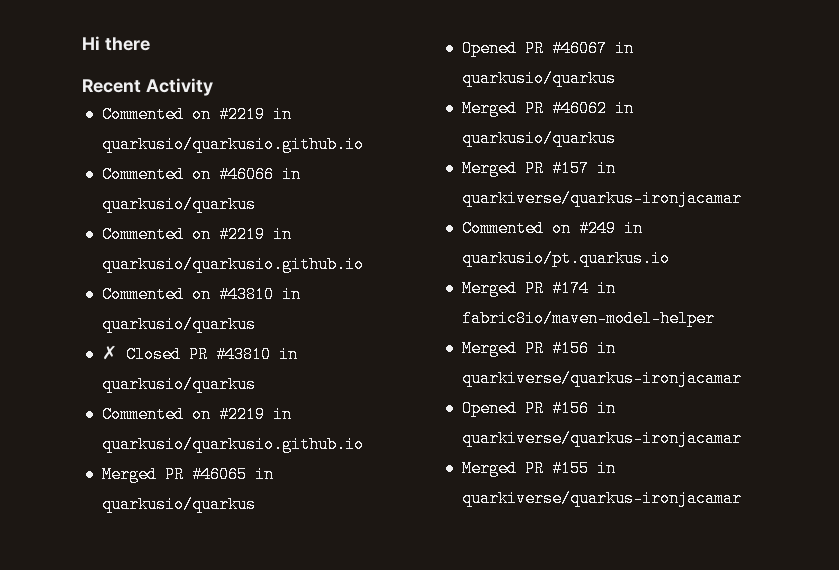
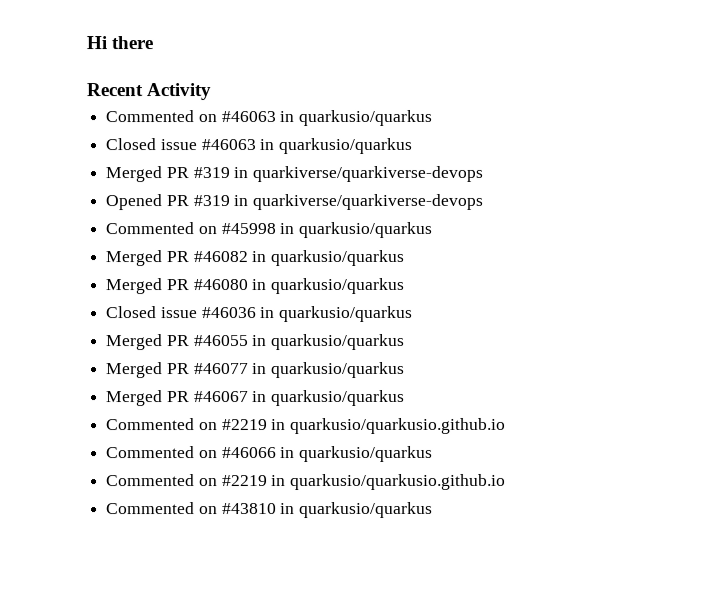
(213, 87) none -> [105,109,433,127] [105,137,413,155] [105,165,484,183] [105,193,484,211] [105,221,433,239] [105,249,405,267] [105,277,405,295] [106,305,414,323] [106,333,406,351] [106,361,406,379] [106,389,406,407] // Commented on #46063 in quarkusio/quarkus // Closed issue #46063 in quarkusio/quarkus // Merged PR #319 in quarkiverse/quarkiverse-devops // Opened PR #319 in quarkiverse/quarkiverse-devops // Commented on #45998 in quarkusio/quarkus // Merged PR #46082 in quarkusio/quarkus // Merged PR #46080 in quarkusio/quarkus // Closed issue #46036 in quarkusio/quarkus // Merged PR #46055 in quarkusio/quarkus // Merged PR #46077 in quarkusio/quarkus // Merged PR #46067 in quarkusio/quarkus
[101,345,298,363] [101,376,256,393] [101,406,292,423] [101,436,364,453] [101,466,274,483] [101,496,256,513] [461,40,634,57] [461,70,616,87] [461,100,634,117] [461,130,616,147] [461,160,616,177] [461,190,742,207] [461,220,643,237] [461,250,670,267] [461,280,616,297] [461,310,715,327] [461,340,616,357] [461,370,742,387] [461,400,616,417] [461,430,742,447] [461,460,616,477] [461,490,742,507] // ✗ Closed PR #43810 in quarkusio/quarkus // Commented on #2219 in quarkusio/quarkusio.github.io // Merged PR #46065 in quarkusio/quarkus // Opened PR #46067 in quarkusio/quarkus // Merged PR #46062 in quarkusio/quarkus // Merged PR #157 in quarkiverse/quarkus-ironjacamar // Commented on #249 in quarkusio/pt.quarkus.io // Merged PR #174 in fabric8io/maven-model-helper // Merged PR #156 in quarkiverse/quarkus-ironjacamar // Opened PR #156 in quarkiverse/quarkus-ironjacamar // Merged PR #155 in quarkiverse/quarkus-ironjacamar -> (434, 510) none

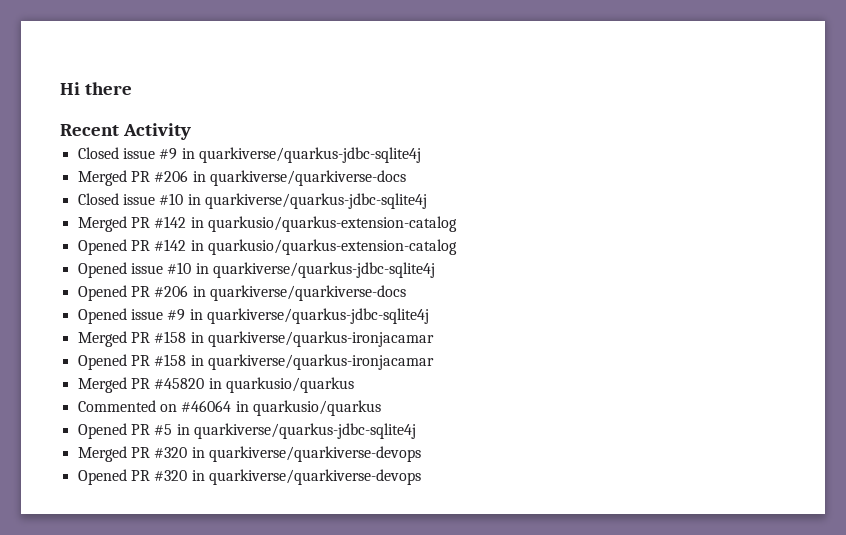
[105,109,433,127] [105,137,413,155] [105,166,230,183] Commented on #46063 in quarkusio/quarkus // Closed issue #46063 in quarkusio/quarkus // Merged PR #319 -> [77,147,421,163] [77,170,406,186] [77,193,427,209] [77,216,457,232] [77,239,457,255] [77,262,435,278] [77,285,406,301] [77,308,429,324] [77,331,434,347] [77,354,434,370] [77,377,354,393] [77,400,381,416] [77,423,416,439] [77,446,188,462] Closed issue #9 in quarkiverse/quarkus-jdbc-sqlite4j // Merged PR #206 in quarkiverse/quarkiverse-docs // Closed issue #10 in quarkiverse/quarkus-jdbc-sqlite4j // Merged PR #142 in quarkusio/quarkus-extension-catalog // Opened PR #142 in quarkusio/quarkus-extension-catalog // Opened issue #10 in quarkiverse/quarkus-jdbc-sqlite4j // Opened PR #206 in quarkiverse/quarkiverse-docs // Opened issue #9 in quarkiverse/quarkus-jdbc-sqlite4j // Merged PR #158 in quarkiverse/quarkus-ironjacamar // Opened PR #158 in quarkiverse/quarkus-ironjacamar // Merged PR #45820 in quarkusio/quarkus // Commented on #46064 in quarkusio/quarkus // Opened PR #5 in quarkiverse/quarkus-jdbc-sqlite4j // Merged PR #320
[192,193,484,211] [105,221,433,239] [105,249,405,267] [105,277,405,295] [106,305,414,323] [106,333,406,351] [106,361,406,379] [106,389,406,407] [106,417,507,435] [106,445,434,463] [106,473,507,491] [106,501,434,519] #319 in quarkiverse/quarkiverse-devops // Commented on #45998 in quarkusio/quarkus // Merged PR #46082 in quarkusio/quarkus // Merged PR #46080 in quarkusio/quarkus // Closed issue #46036 in quarkusio/quarkus // Merged PR #46055 in quarkusio/quarkus // Merged PR #46077 in quarkusio/quarkus // Merged PR #46067 in quarkusio/quarkus // Commented on #2219 in quarkusio/quarkusio.github.io // Commented on #46066 in quarkusio/quarkus // Commented on #2219 in quarkusio/quarkusio.github.io // Commented on #43810 in quarkusio/quarkus -> [154,469,421,485] #320 in quarkiverse/quarkiverse-devops

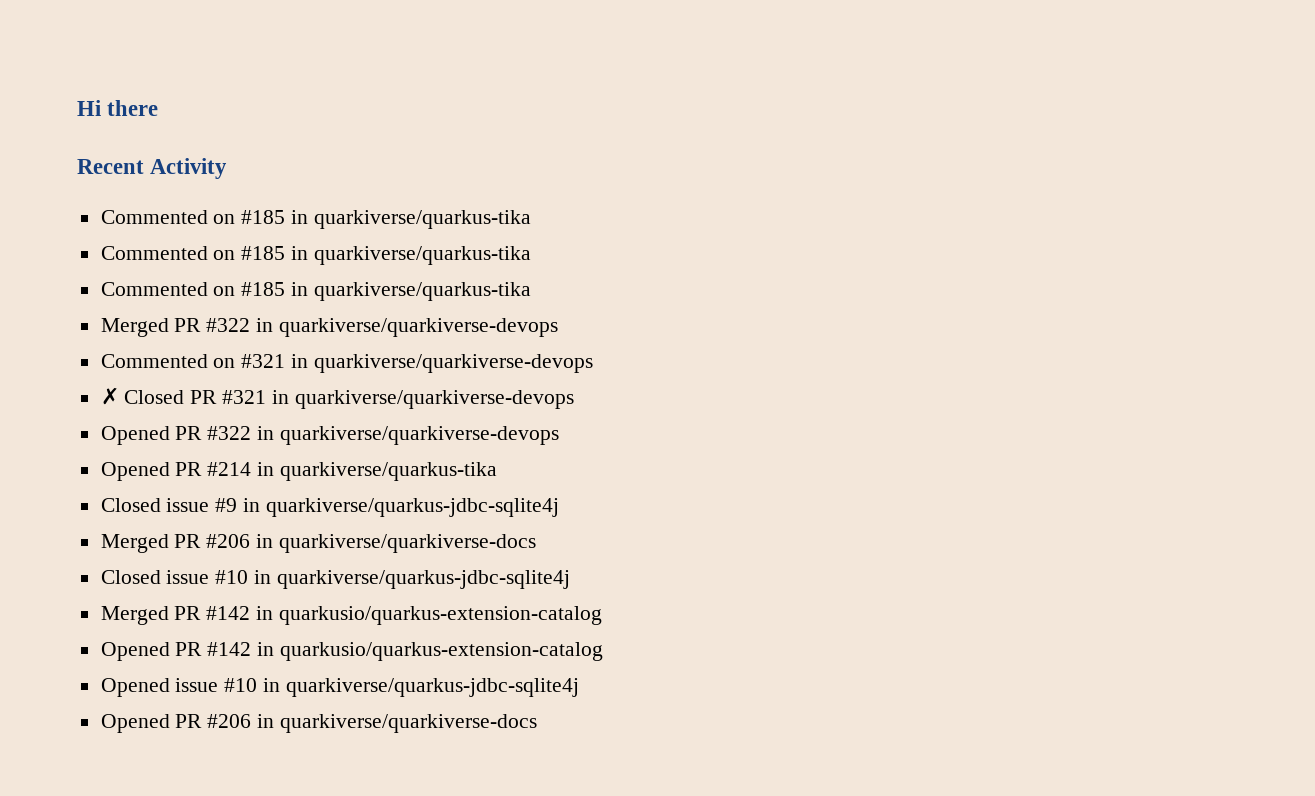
(191, 131) none -> [100,210,531,229] [100,246,531,265] [100,282,531,301] [100,318,558,337] [100,354,593,373] [100,387,574,409] [100,426,559,445] [100,462,497,481] // Commented on #185 in quarkiverse/quarkus-tika // Commented on #185 in quarkiverse/quarkus-tika // Commented on #185 in quarkiverse/quarkus-tika // Merged PR #322 in quarkiverse/quarkiverse-devops // Commented on #321 in quarkiverse/quarkiverse-devops // ✗ Closed PR #321 in quarkiverse/quarkiverse-devops // Opened PR #322 in quarkiverse/quarkiverse-devops // Opened PR #214 in quarkiverse/quarkus-tika
[77,308,429,324] [77,331,434,347] [77,354,434,370] [77,377,354,393] [77,400,381,416] [77,423,416,439] [77,446,421,462] [77,469,421,485] // Opened issue #9 in quarkiverse/quarkus-jdbc-sqlite4j // Merged PR #158 in quarkiverse/quarkus-ironjacamar // Opened PR #158 in quarkiverse/quarkus-ironjacamar // Merged PR #45820 in quarkusio/quarkus // Commented on #46064 in quarkusio/quarkus // Opened PR #5 in quarkiverse/quarkus-jdbc-sqlite4j // Merged PR #320 in quarkiverse/quarkiverse-devops // Opened PR #320 in quarkiverse/quarkiverse-devops -> (537, 723) none

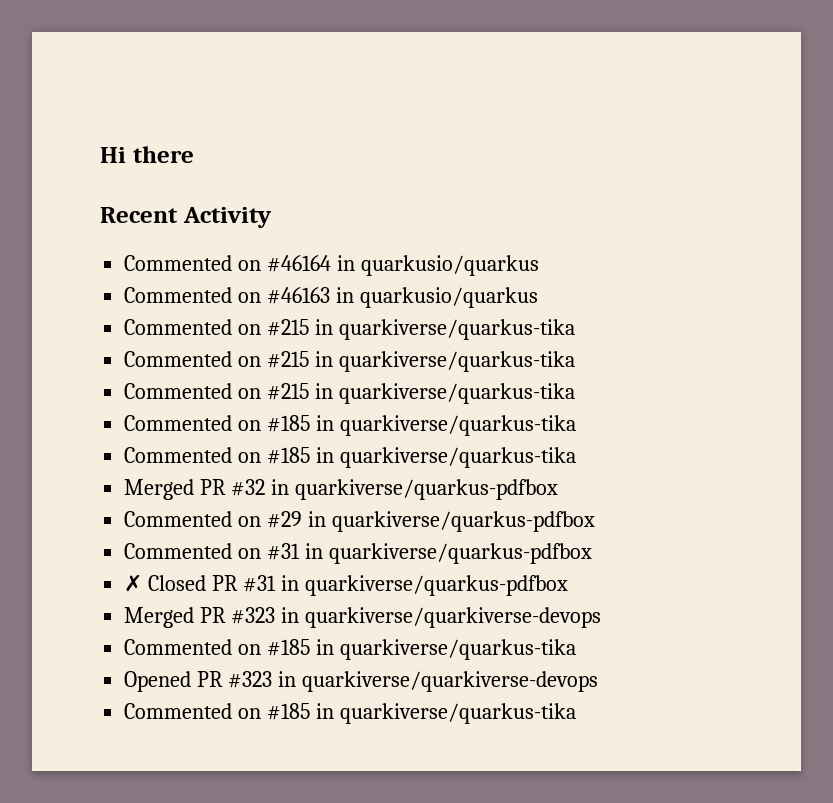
[241,210,286,224] #185 -> [267,255,539,276] [124,287,538,308] [124,319,575,340] [124,351,575,372] [124,383,310,400] #46164 in quarkusio/quarkus // Commented on #46163 in quarkusio/quarkus // Commented on #215 in quarkiverse/quarkus-tika // Commented on #215 in quarkiverse/quarkus-tika // Commented on #215
[206,318,558,337] [100,354,593,373] [100,387,574,409] [100,426,559,445] [100,462,497,481] [100,498,559,517] [100,534,536,553] [100,570,570,589] [100,606,602,625] [100,642,603,661] [100,678,579,697] [100,714,537,733] #322 in quarkiverse/quarkiverse-devops // Commented on #321 in quarkiverse/quarkiverse-devops // ✗ Closed PR #321 in quarkiverse/quarkiverse-devops // Opened PR #322 in quarkiverse/quarkiverse-devops // Opened PR #214 in quarkiverse/quarkus-tika // Closed issue #9 in quarkiverse/quarkus-jdbc-sqlite4j // Merged PR #206 in quarkiverse/quarkiverse-docs // Closed issue #10 in quarkiverse/quarkus-jdbc-sqlite4j // Merged PR #142 in quarkusio/quarkus-extension-catalog // Opened PR #142 in quarkusio/quarkus-extension-catalog // Opened issue #10 in quarkiverse/quarkus-jdbc-sqlite4j // Opened PR #206 in quarkiverse/quarkiverse-docs -> [231,479,558,500] [124,511,595,532] [124,543,592,564] [124,574,568,596] [124,607,601,628] [124,639,576,660] [124,671,598,692] [124,703,576,724] #32 in quarkiverse/quarkus-pdfbox // Commented on #29 in quarkiverse/quarkus-pdfbox // Commented on #31 in quarkiverse/quarkus-pdfbox // ✗ Closed PR #31 in quarkiverse/quarkus-pdfbox // Merged PR #323 in quarkiverse/quarkiverse-devops // Commented on #185 in quarkiverse/quarkus-tika // Opened PR #323 in quarkiverse/quarkiverse-devops // Commented on #185 in quarkiverse/quarkus-tika

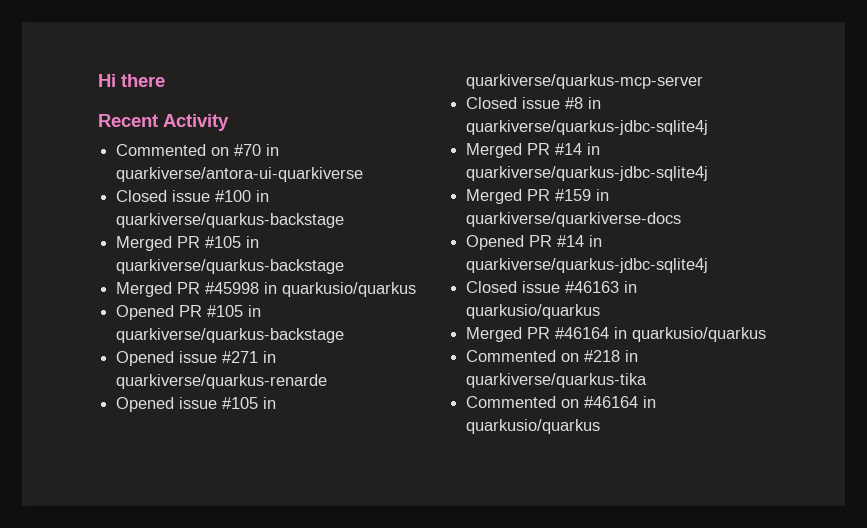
(262, 265) none -> [234,144,280,156] [116,167,364,182] [116,190,270,202] [116,213,345,228] [116,236,260,251] [116,259,345,274] [116,282,417,297] [116,305,262,320] [116,328,345,343] [116,351,277,366] [116,374,328,389] [116,397,277,412] [466,74,704,89] [466,97,602,109] [466,120,709,135] [466,143,601,158] [466,166,709,181] [466,189,610,204] [466,212,682,227] [466,235,603,250] [466,258,709,273] [466,281,638,293] [466,304,601,319] [466,327,551,342] #70 in quarkiverse/antora-ui-quarkiverse // Closed issue #100 in quarkiverse/quarkus-backstage // Merged PR #105 in quarkiverse/quarkus-backstage // Merged PR #45998 in quarkusio/quarkus // Opened PR #105 in quarkiverse/quarkus-backstage // Opened issue #271 in quarkiverse/quarkus-renarde // Opened issue #105 in quarkiverse/quarkus-mcp-server // Closed issue #8 in quarkiverse/quarkus-jdbc-sqlite4j // Merged PR #14 in quarkiverse/quarkus-jdbc-sqlite4j // Merged PR #159 in quarkiverse/quarkiverse-docs // Opened PR #14 in quarkiverse/quarkus-jdbc-sqlite4j // Closed issue #46163 in quarkusio/quarkus // Merged PR
[267,287,538,308] [124,319,575,340] [124,351,575,372] [124,383,575,404] [124,415,576,436] [124,447,576,468] [124,479,558,500] [124,511,595,532] [124,543,592,564] [124,574,568,596] [124,607,601,628] [124,639,576,660] [124,671,598,692] [124,703,576,724] #46163 in quarkusio/quarkus // Commented on #215 in quarkiverse/quarkus-tika // Commented on #215 in quarkiverse/quarkus-tika // Commented on #215 in quarkiverse/quarkus-tika // Commented on #185 in quarkiverse/quarkus-tika // Commented on #185 in quarkiverse/quarkus-tika // Merged PR #32 in quarkiverse/quarkus-pdfbox // Commented on #29 in quarkiverse/quarkus-pdfbox // Commented on #31 in quarkiverse/quarkus-pdfbox // ✗ Closed PR #31 in quarkiverse/quarkus-pdfbox // Merged PR #323 in quarkiverse/quarkiverse-devops // Commented on #185 in quarkiverse/quarkus-tika // Opened PR #323 in quarkiverse/quarkiverse-devops // Commented on #185 in quarkiverse/quarkus-tika -> [584,350,639,362] [466,373,648,388] [466,396,657,408] [466,419,601,434] #218 in quarkiverse/quarkus-tika // Commented on #46164 in quarkusio/quarkus

